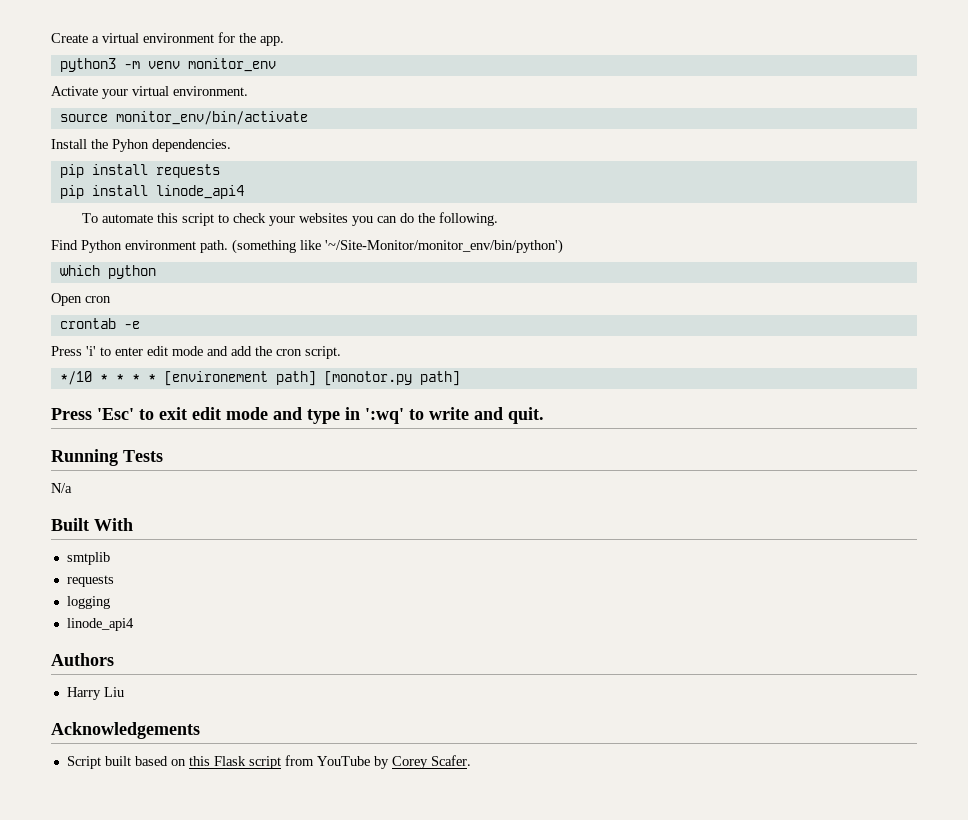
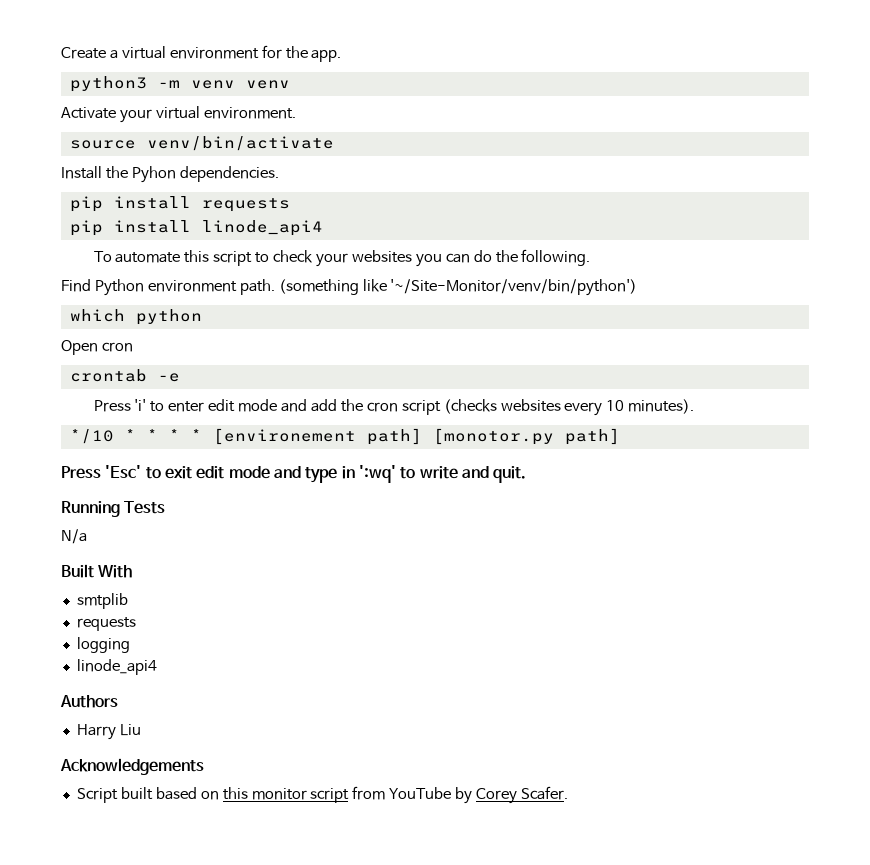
[187,58,276,72] monitor_env -> [245,80,290,89] venv
[115,111,308,125] monitor_env/bin/activate -> [146,136,334,151] venv/bin/activate
[325,239,563,254] '~/Site-Monitor/monitor_env/bin/python') -> [390,279,638,296] '~/Site-Monitor/venv/bin/python')
[305,346,341,359] script. -> [401,399,695,416] script (checks websites every 10 minutes).
[213,756,246,766] Flask -> [251,788,307,800] monitor

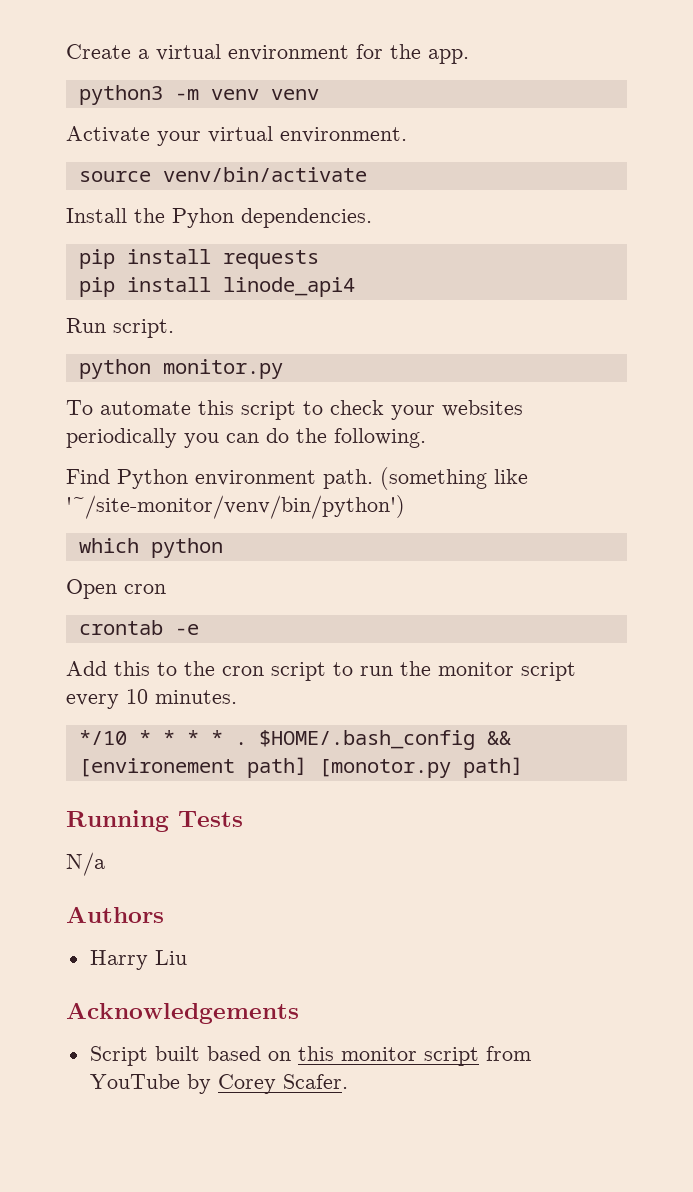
(323, 228) none -> [66,318,174,338] [78,359,283,379] // Run script. // python monitor.py
(412, 256) none -> [66,428,177,448] periodically
[390,279,638,296] '~/Site-Monitor/venv/bin/python') -> [66,495,405,519] '~/site-monitor/venv/bin/python')
[93,399,561,415] Press 'i' to enter edit mode and add the cron script (checks websites -> [66,661,576,681] Add this to the cron script to run the monitor script
[628,399,695,414] minutes). -> [155,690,237,704] minutes.
(202, 435) none -> [234,730,511,750] . $HOME/.bash_config &&
[61,465,527,483] [61,501,166,517] [61,529,87,544] [61,564,133,578] [76,593,128,609] [76,617,136,631] [76,637,130,653] [76,659,157,675] Press 'Esc' to exit edit mode and type in ':wq' to write and quit. // Running Tests // N/a // Built With // smtplib // requests // logging // linode_api4 -> [66,810,243,832] [66,852,105,876] Running Tests // N/a

